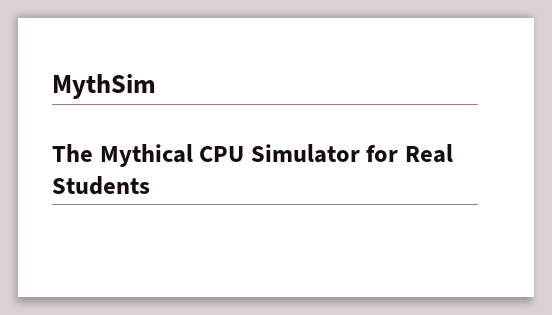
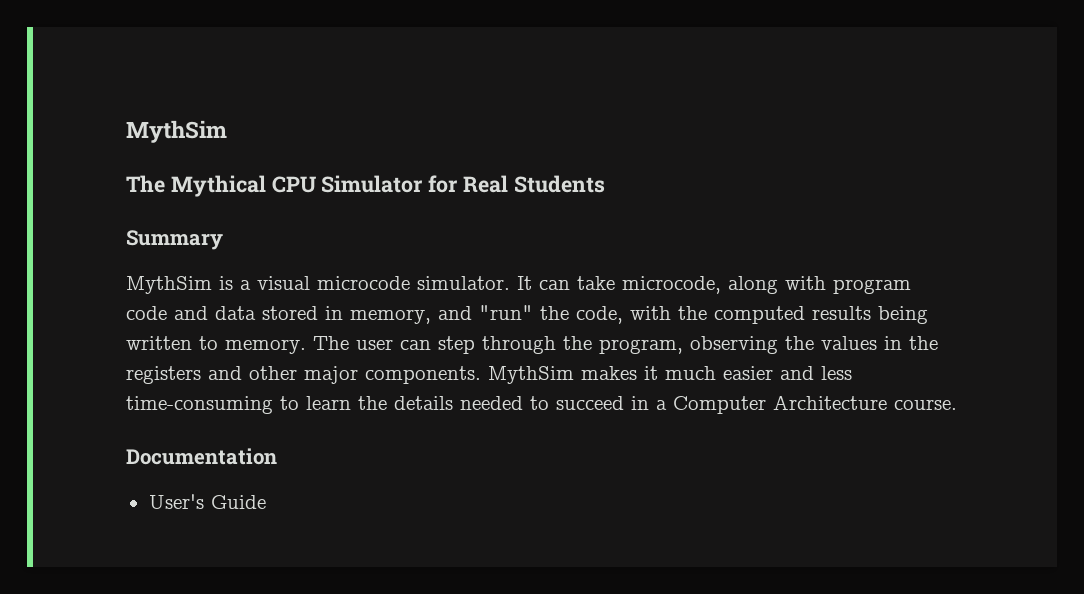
(150, 185) none -> [126,230,223,250] [126,276,911,294] [126,305,928,324] [126,336,938,354] [126,366,852,384] [126,395,957,414] [126,448,277,465] [148,494,266,509] // Summary // MythSim is a visual microcode simulator. It can take microcode, along with program code and data stored in memory, and "run" the code, with the computed results being written to memory. The user can step through the program, observing the values in the registers and other major components. MythSim makes it much easier and less time-consuming to learn the details needed to succeed in a Computer Architecture course. // Documentation // User's Guide

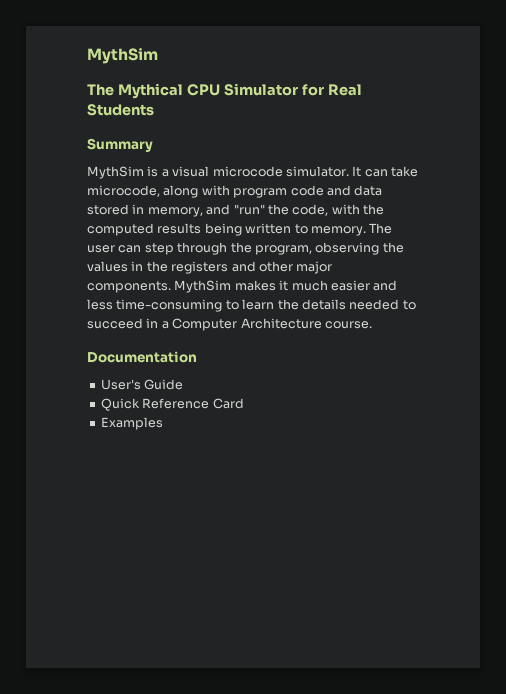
(266, 502) none -> [100,398,244,411] [100,417,163,430] // Quick Reference Card // Examples

